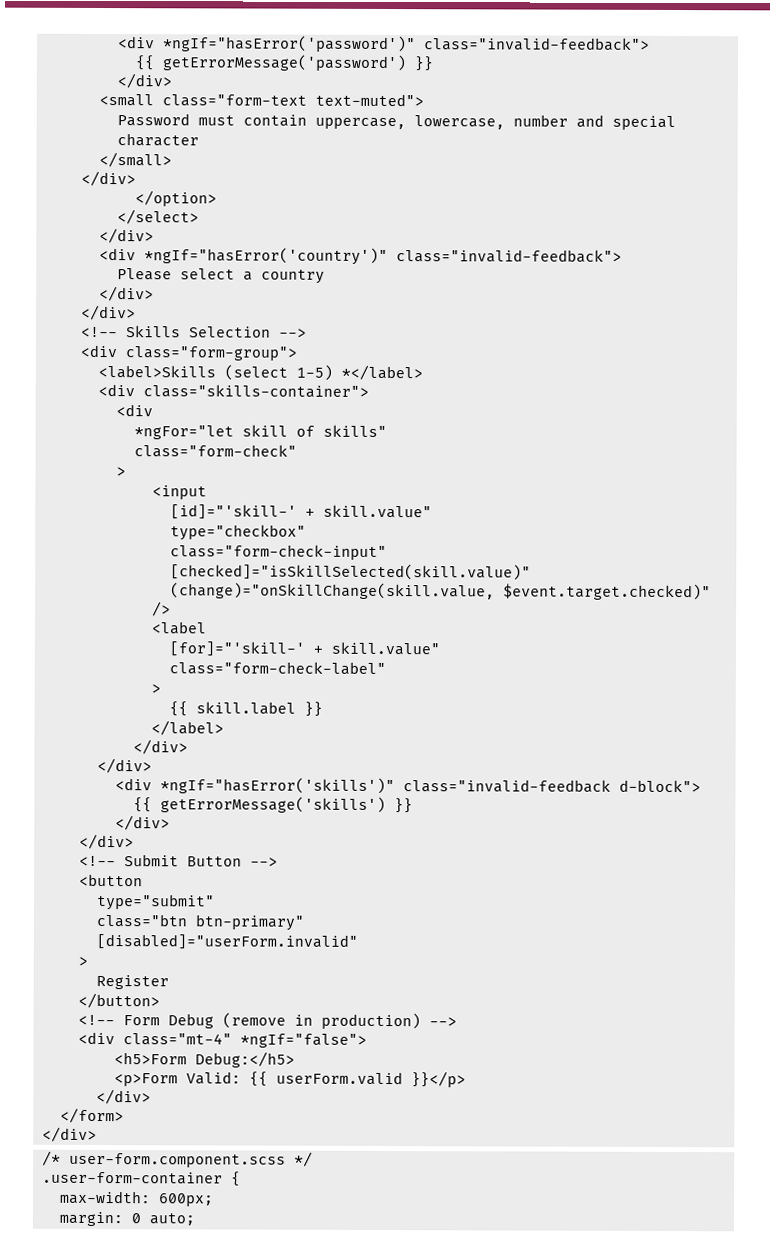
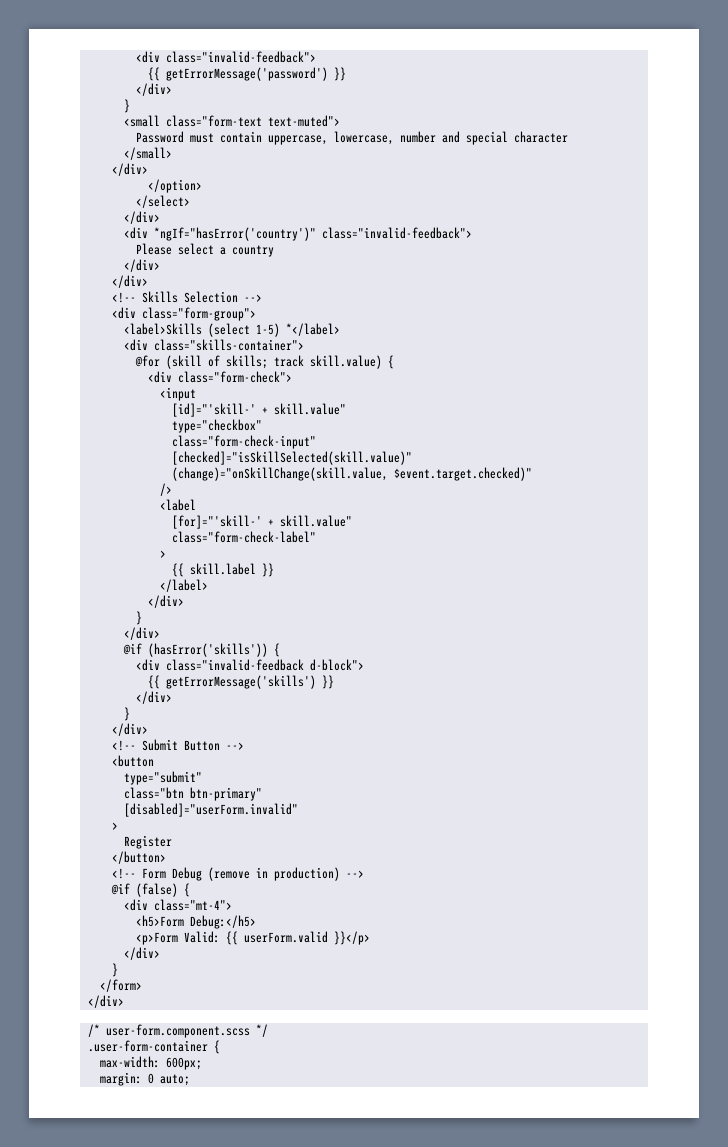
[117,35,416,53] <div *ngIf="hasError('password')" -> [135,51,160,63] <div
(172, 81) none -> [123,99,130,113] // }
[115,404,153,417] [133,424,387,440] [133,444,297,458] [115,467,126,477] <div // *ngFor="let skill of skills" // class="form-check" // > -> [134,355,394,369] [147,371,292,383] @for (skill of skills; track skill.value) { // <div class="form-check">
[96,757,152,774] [114,777,395,795] // </div> // <div *ngIf="hasError('skills')" -> [135,611,142,625] [123,627,160,640] [122,643,280,657] [135,659,160,671] // } // </div> // @if (hasError('skills')) { // <div
(170, 823) none -> [123,707,130,721] // }
[77,1031,367,1048] // <div class="mt-4" *ngIf="false"> -> [110,883,190,897] [123,899,232,911] // @if (false) { // <div class="mt-4">
(151, 1096) none -> [111,963,118,977] // }

